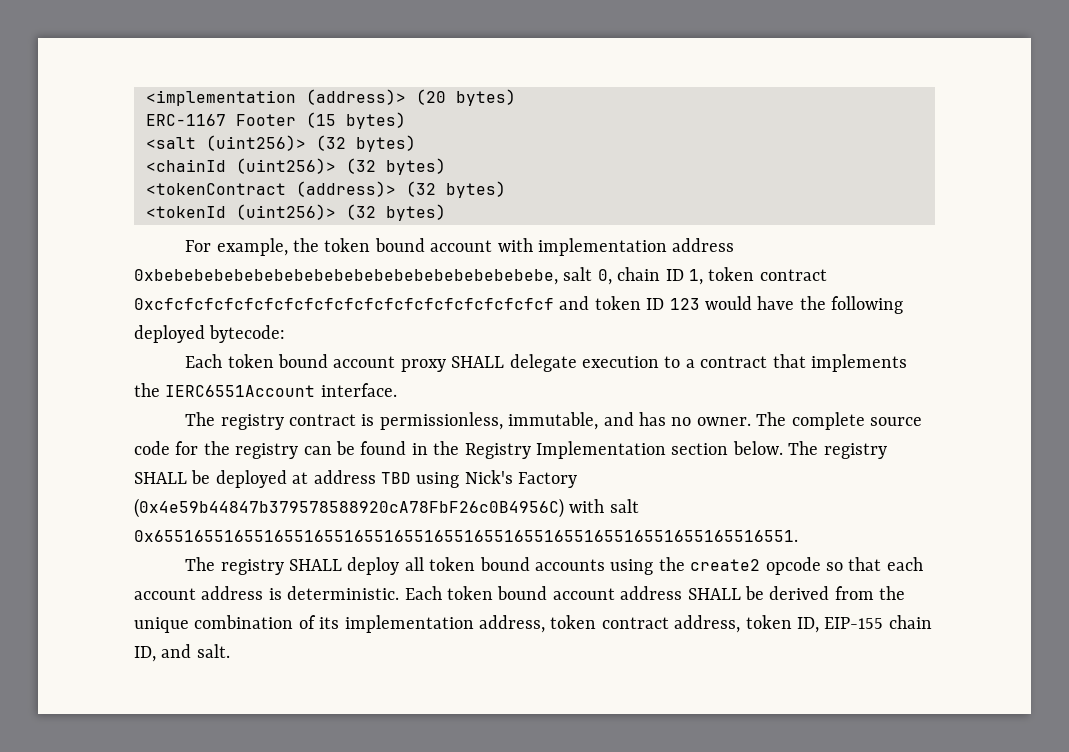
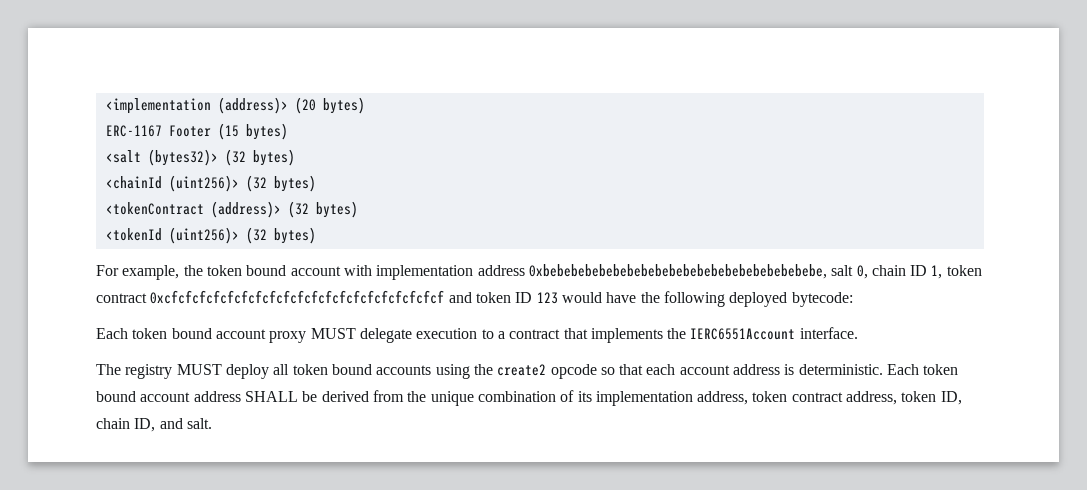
[206,135,306,151] (uint256)> -> [147,149,218,166] (bytes32)>
[451,356,505,368] SHALL -> [310,328,356,339] MUST
[288,412,922,430] [134,441,887,459] [134,470,578,488] [134,498,639,518] [134,530,798,542] [185,557,342,575] contract is permissionless, immutable, and has no owner. The complete source code for the registry can be found in the Registry Implementation section below. The registry SHALL be deployed at address TBD using Nick's Factory (0x4e59b44847b379578588920cA78FbF26c0B4956C) with salt 0x6551655165516551655165516551655165516551655165516551655165516551. // The registry SHALL -> [176,364,222,375] MUST
[824,617,884,629] EIP-155 -> (962, 398) none

